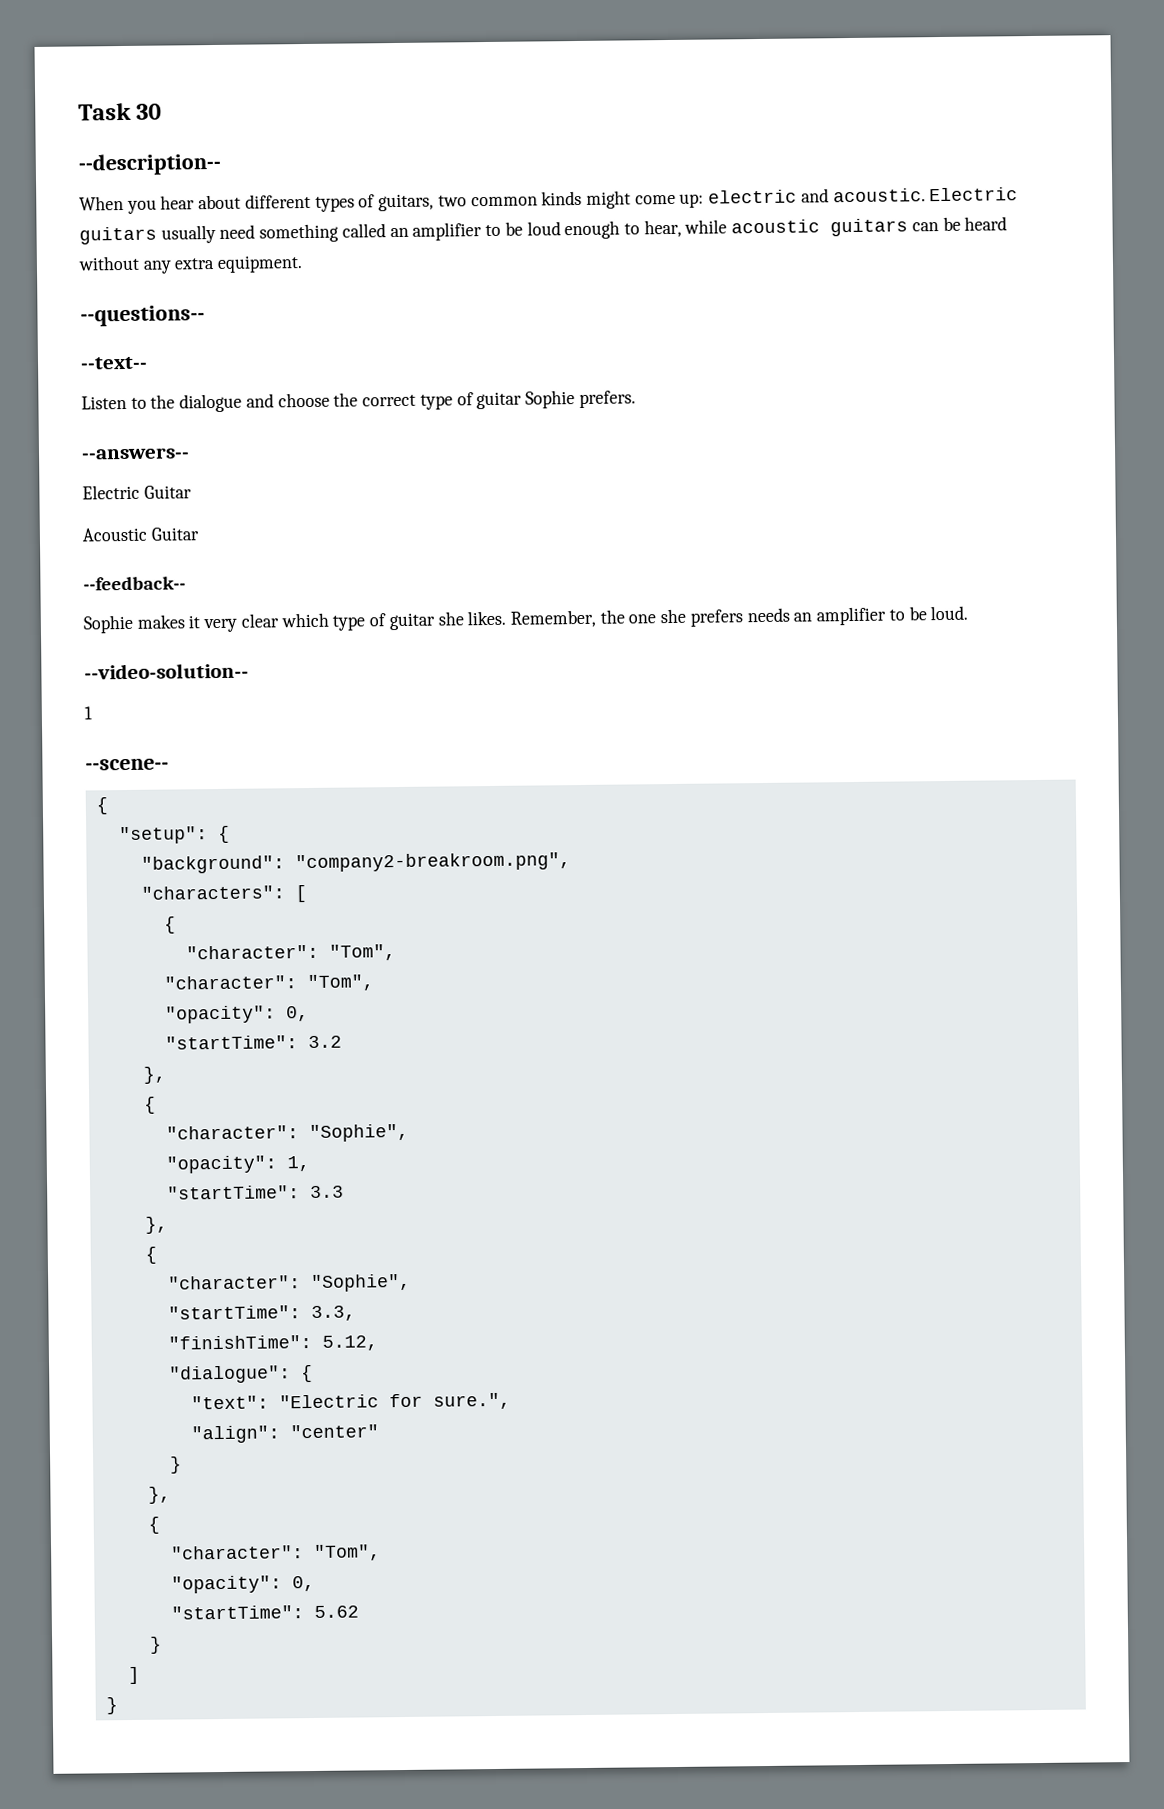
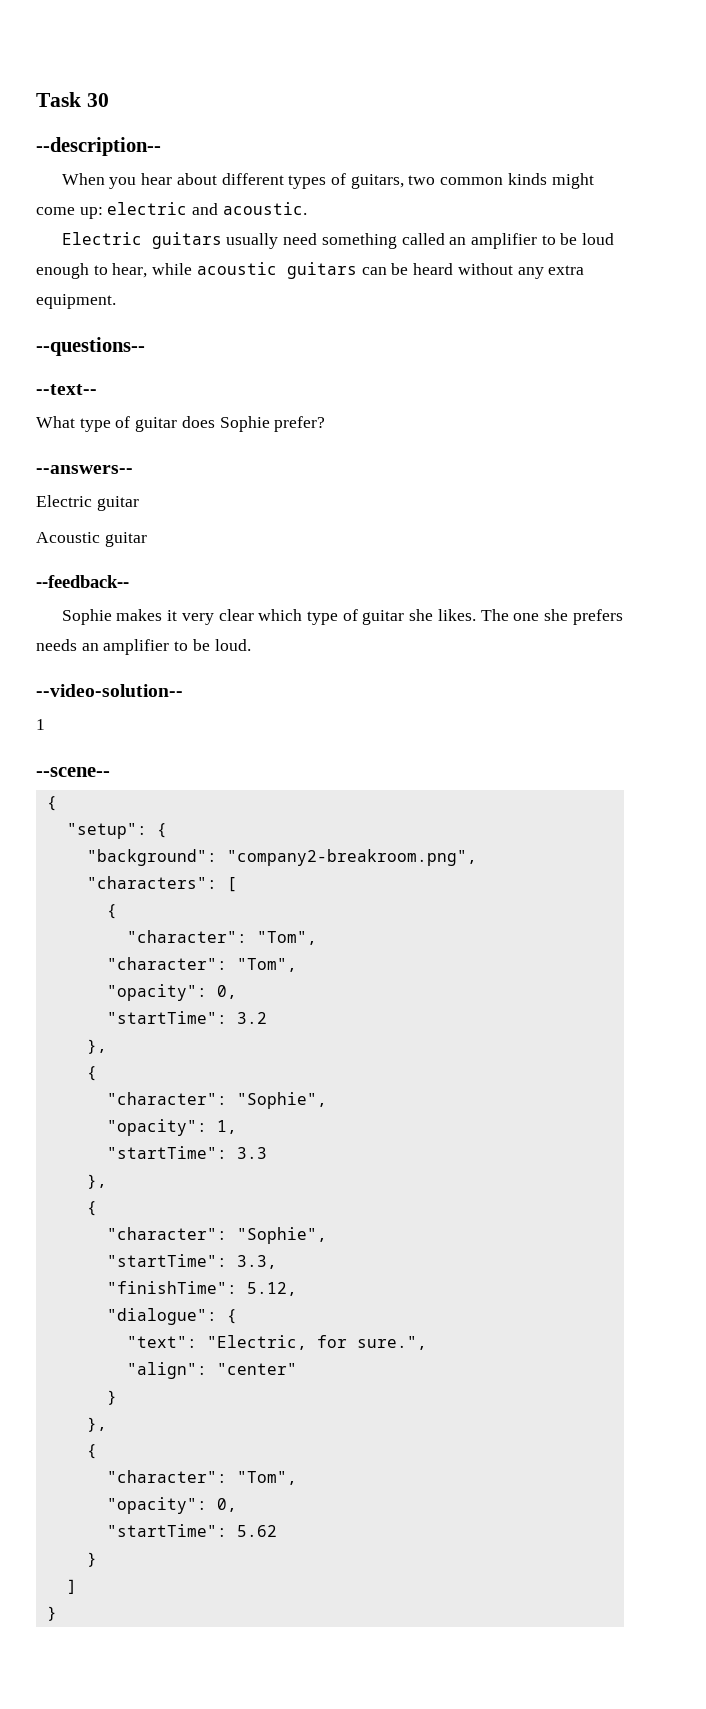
(926, 195) none -> (307, 208) //
[81,390,636,413] Listen to the dialogue and choose the correct type of guitar Sophie prefers. -> [36,416,326,432] What type of guitar does Sophie prefer?
[143,485,192,499] Guitar -> [96,496,139,511] guitar
[150,527,199,541] Guitar -> [104,532,147,547] guitar
[509,609,625,628] Remember, the -> [480,609,509,621] The
[278,1394,379,1409] "Electric -> [206,1335,307,1350] "Electric,

